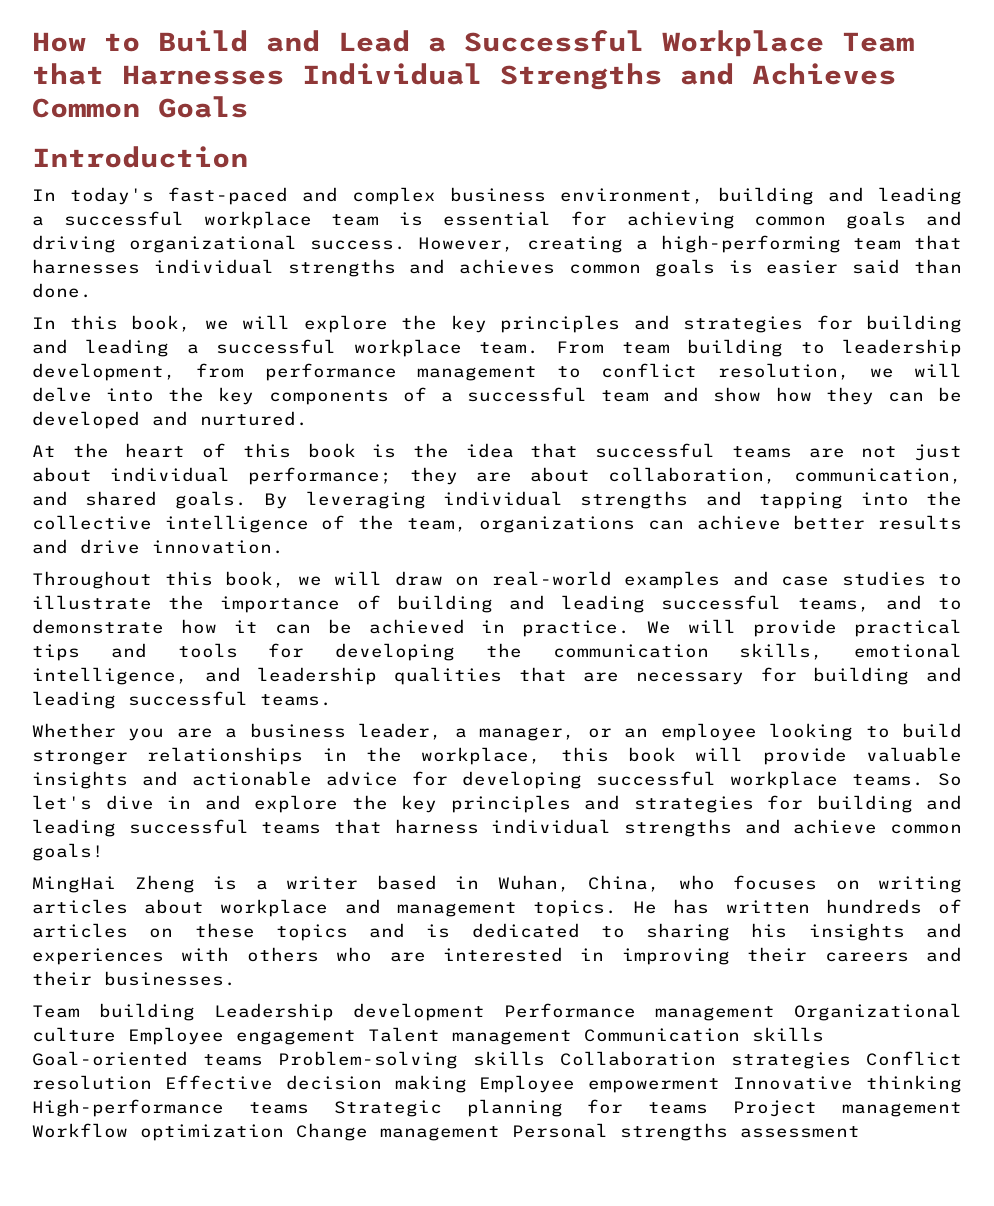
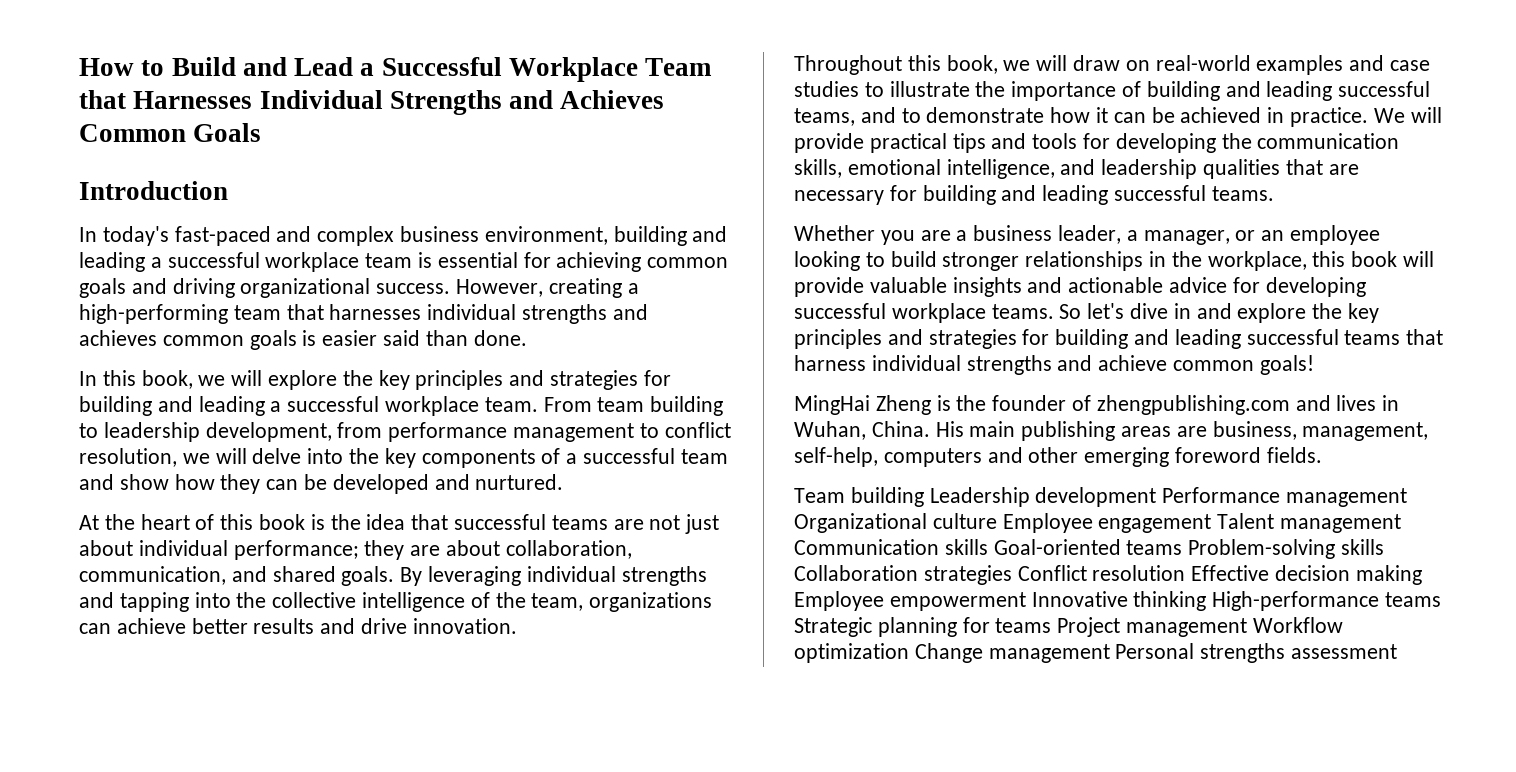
[255,875,962,893] [32,899,963,917] [32,923,962,941] [32,947,962,965] [32,971,236,986] a writer based in Wuhan, China, who focuses on writing articles about workplace and management topics. He has written hundreds of articles on these topics and is dedicated to sharing his insights and experiences with others who are interested in improving their careers and their businesses. -> [956,395,1400,415] [794,421,1429,441] [794,447,1322,467] the founder of zhengpublishing.com and lives in Wuhan, China. His main publishing areas are business, management, self-help, computers and other emerging foreword fields.

